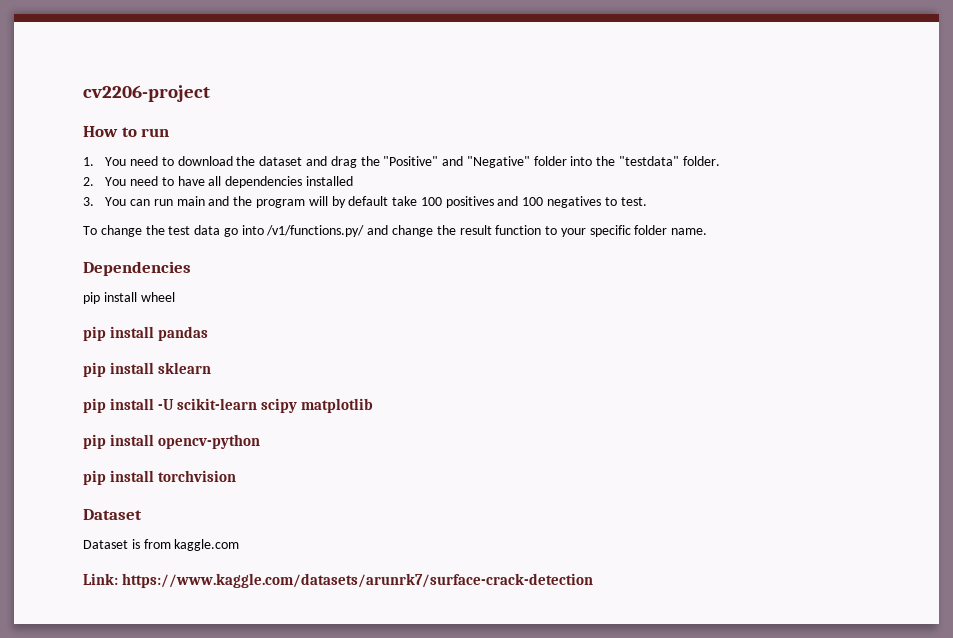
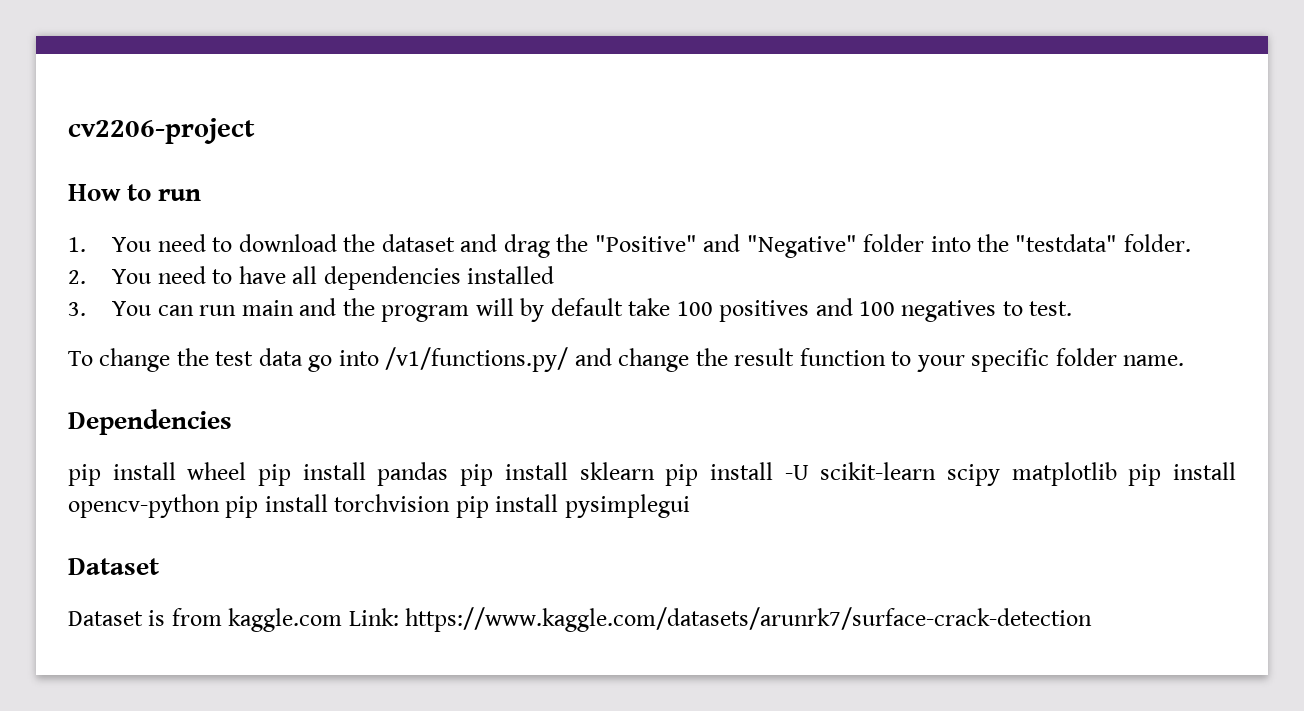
(175, 297) // -> (247, 471) none
(209, 333) // -> (449, 474) none
(212, 368) // -> (655, 471) none
(374, 405) // -> (1117, 474) none
(261, 441) // -> (220, 506) none
(237, 476) none -> [455,494,690,518] pip install pysimplegui
(240, 545) // -> (343, 620) none

